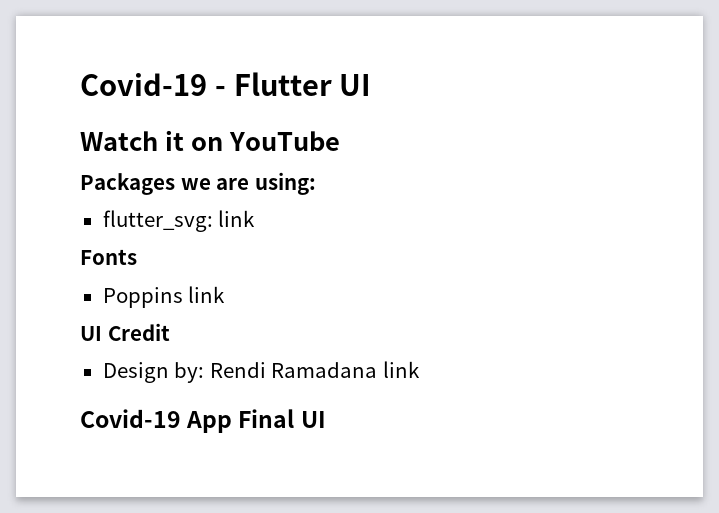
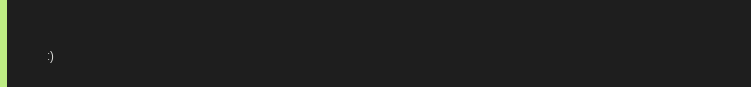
[80,72,372,96] [80,130,340,151] [80,172,316,195] [102,210,256,232] [80,249,137,265] [102,286,226,308] [80,323,170,341] [102,361,420,383] [80,409,326,433] Covid-19 - Flutter UI // Watch it on YouTube // Packages we are using: // flutter_svg: link // Fonts // Poppins link // UI Credit // Design by: Rendi Ramadana link // Covid-19 App Final UI -> [47,51,54,63] :)

